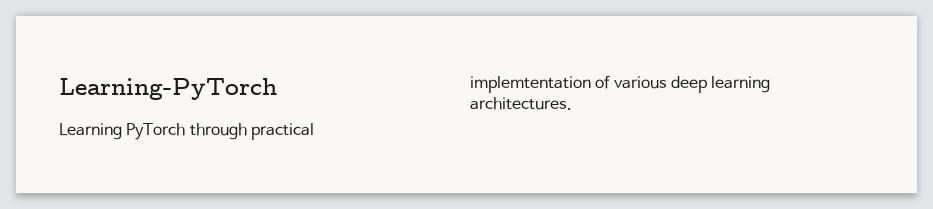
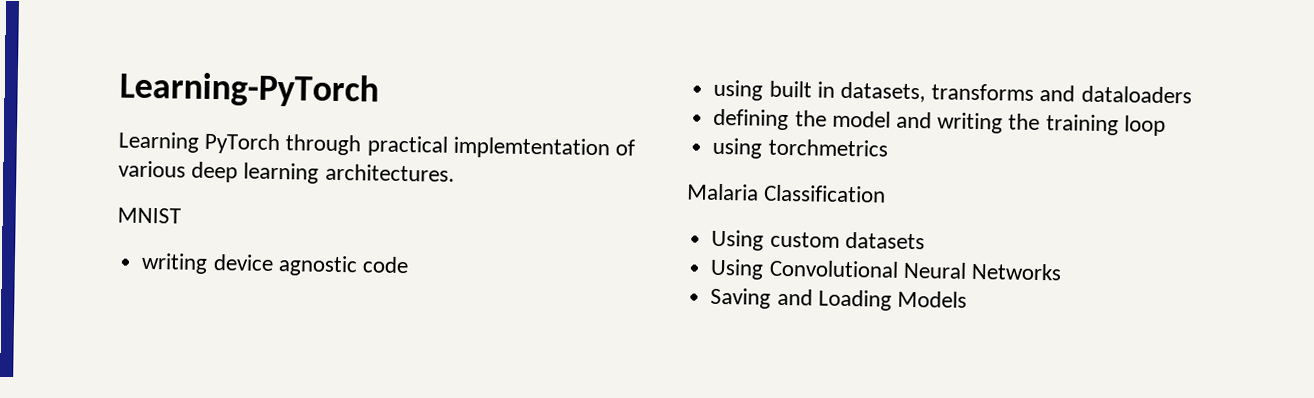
(572, 103) none -> [117,207,181,224] [141,252,409,277] [713,79,1192,104] [713,108,1166,136] [712,137,888,159] [686,183,887,203] [711,229,925,251] [710,258,1062,281] [710,287,967,311] // MNIST // writing device agnostic code // using built in datasets, transforms and dataloaders // defining the model and writing the training loop // using torchmetrics // Malaria Classification // Using custom datasets // Using Convolutional Neural Networks // Saving and Loading Models

